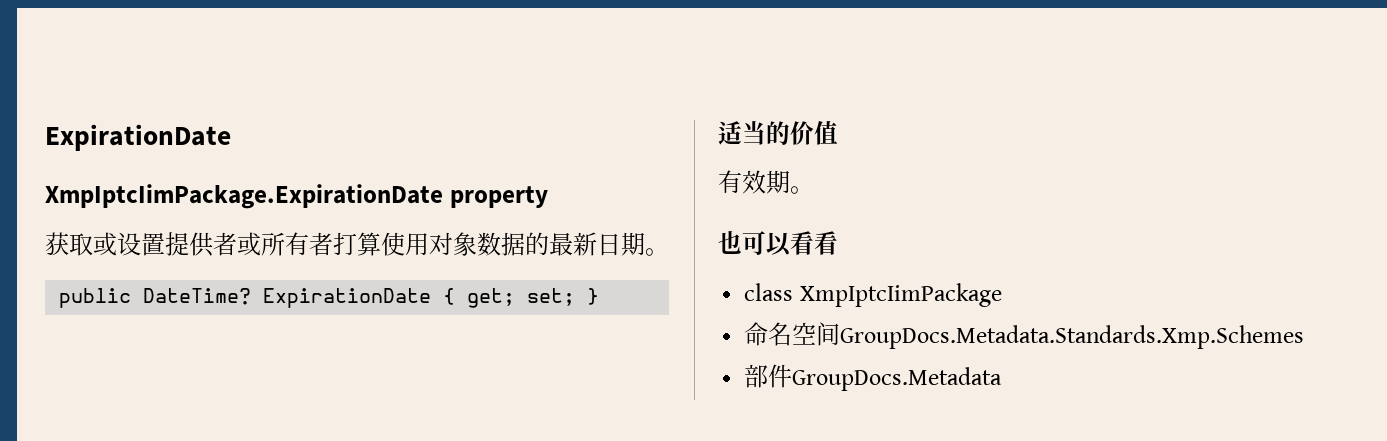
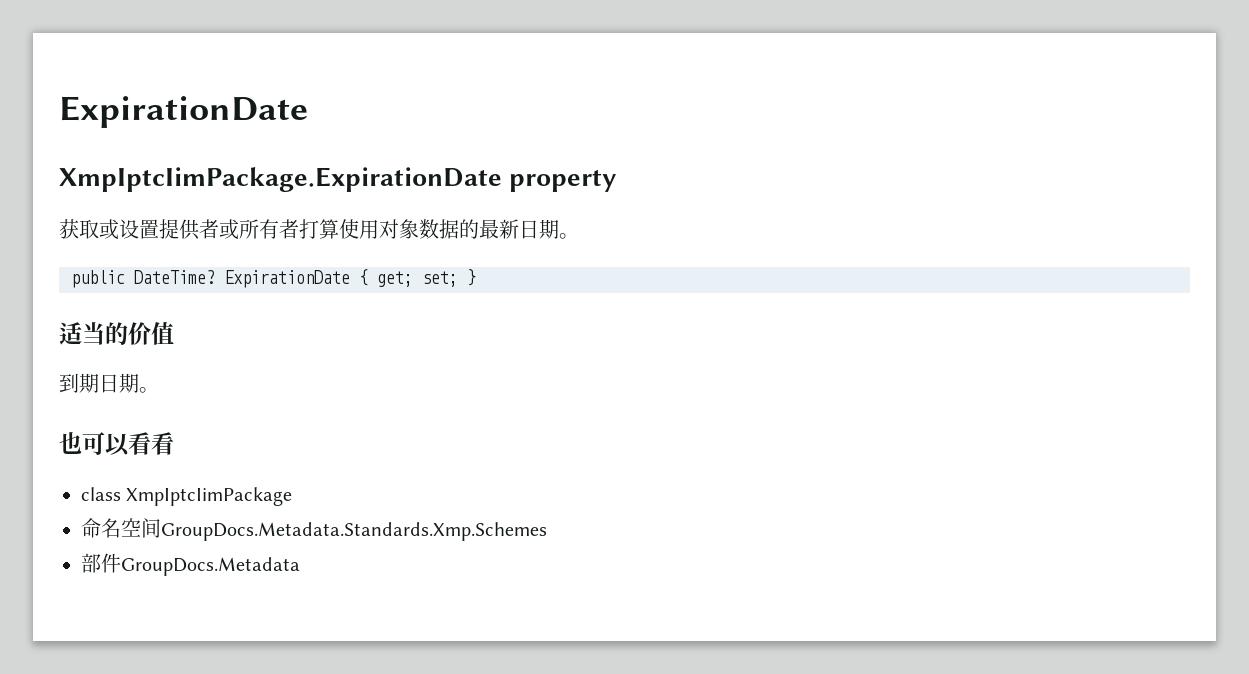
[718,170,766,194] 有效 -> [59,373,119,393] 到期日

